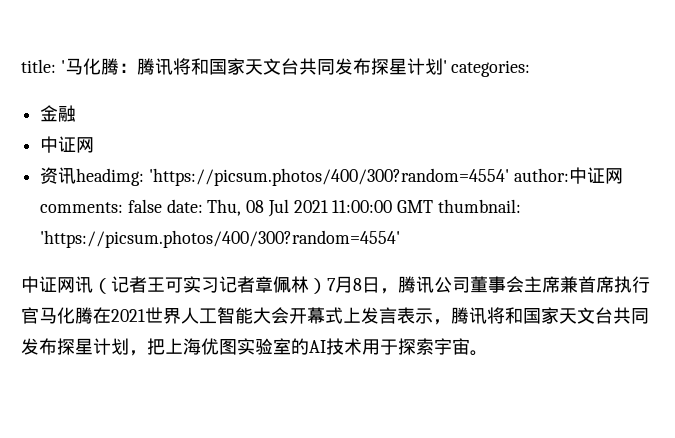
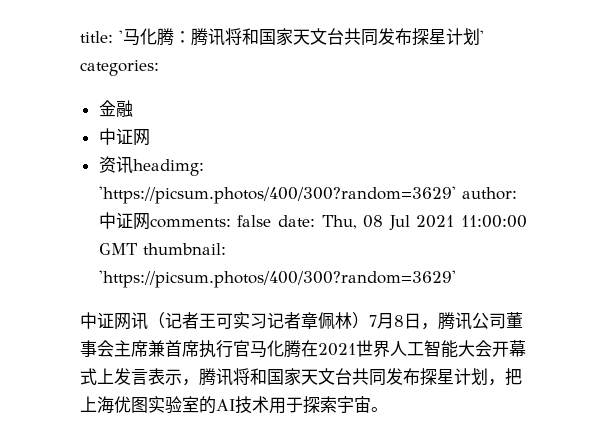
[148,168,509,186] 'https://picsum.photos/400/300?random=4554' -> [98,186,456,204] 'https://picsum.photos/400/300?random=3629'
[40,230,401,248] 'https://picsum.photos/400/300?random=4554' -> [98,270,456,288] 'https://picsum.photos/400/300?random=3629'

